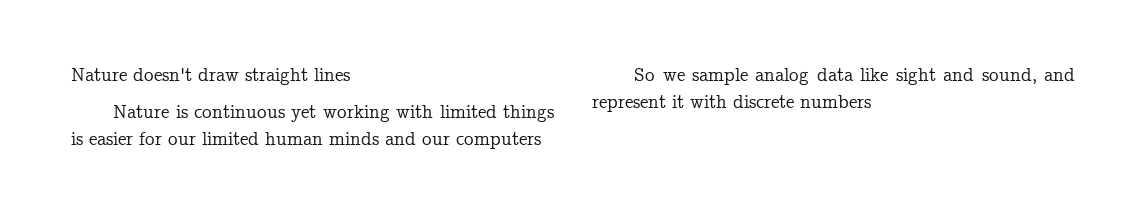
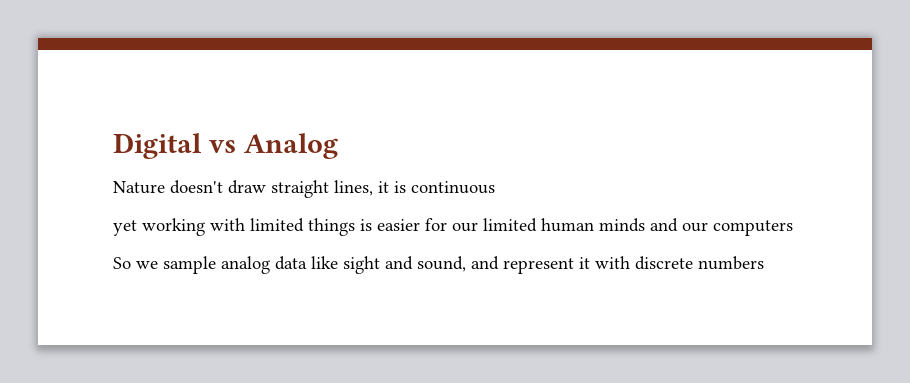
(71, 74) none -> [113,133,338,159] Digital vs Analog //
[314,68,350,81] [113,105,170,118] lines // Nature -> [334,180,389,196] lines, it
(285, 111) none -> (495, 187) //

